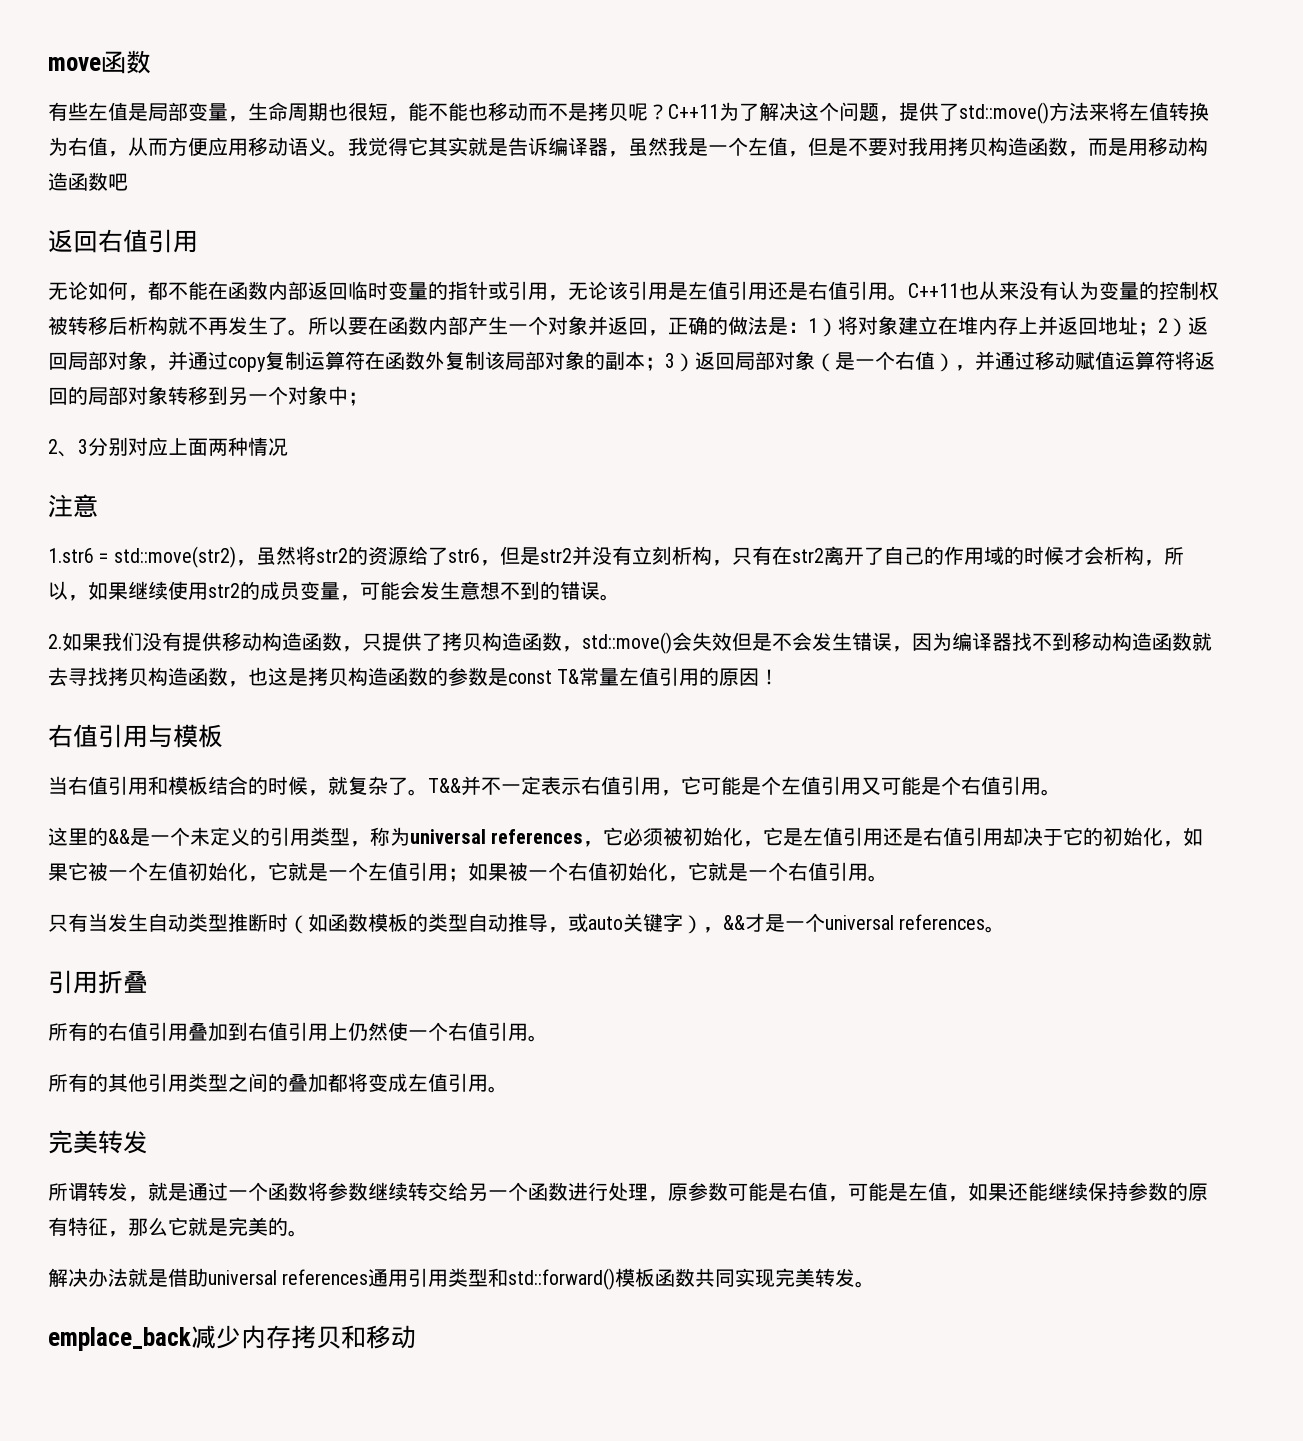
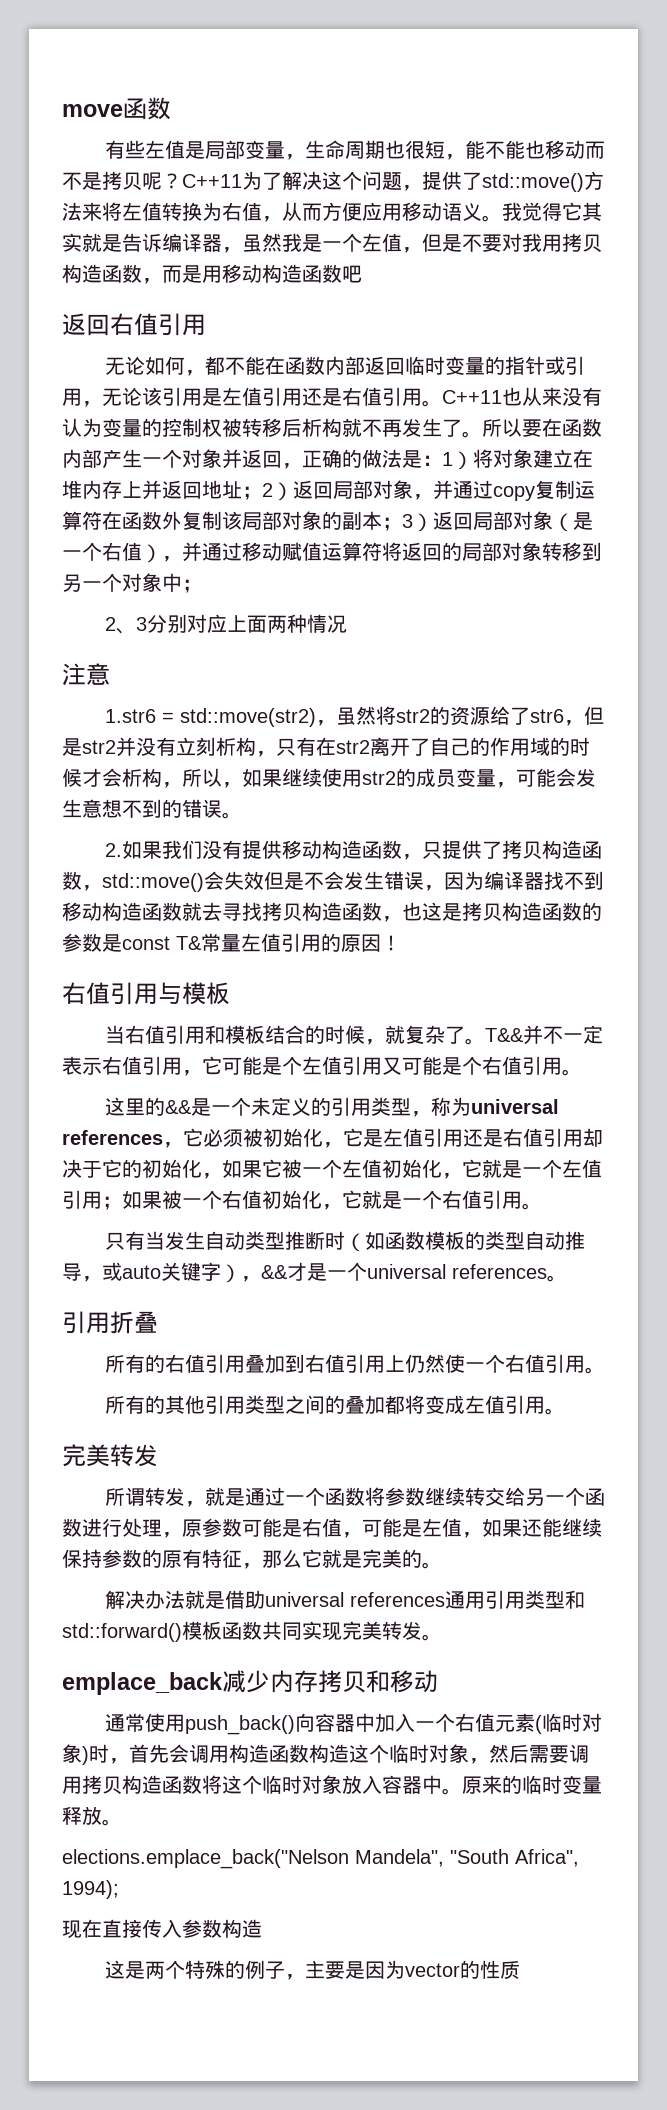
(416, 1337) none -> [104,1713,602,1735] [62,1744,589,1765] [62,1775,602,1795] [62,1806,122,1826] [62,1849,579,1869] [62,1880,119,1899] [62,1919,262,1939] [104,1960,520,1980] // 通常使用push_back()向容器中加入一个右值元素(临时对象)时，首先会调用构造函数构造这个临时对象，然后需要调用拷贝构造函数将这个临时对象放入容器中。原来的临时变量释放。 // elections.emplace_back("Nelson Mandela", "South Africa", 1994); // 现在直接传入参数构造 // 这是两个特殊的例子，主要是因为vector的性质

